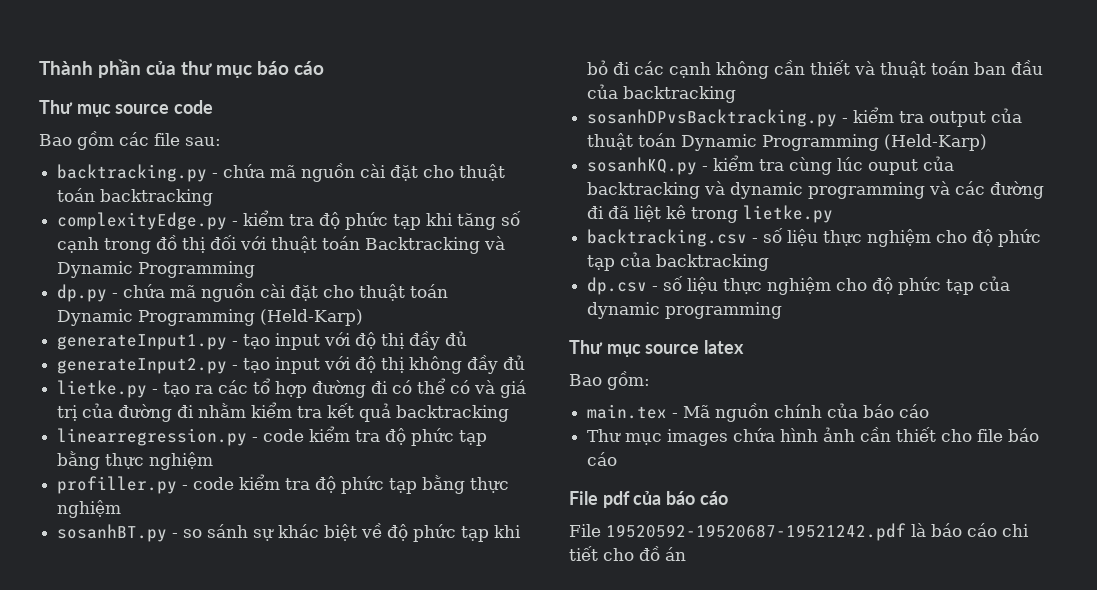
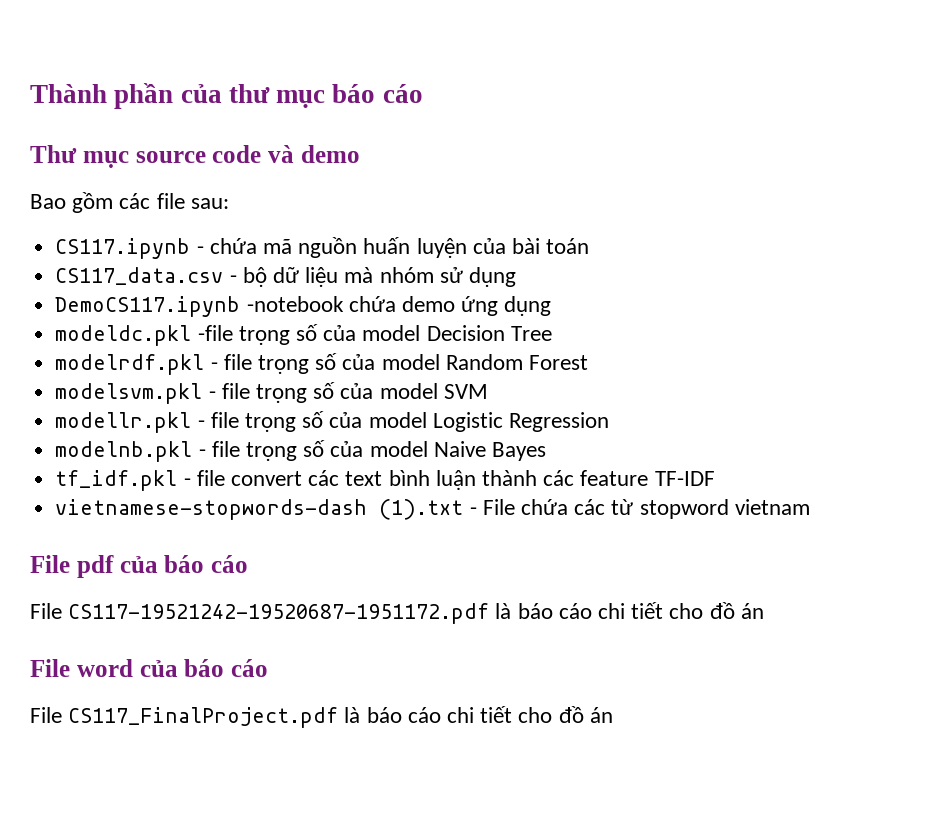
(214, 107) none -> [268,145,360,163] và demo
[57,163,506,182] [57,188,214,206] [57,210,522,230] [57,235,506,254] [57,261,256,278] [57,283,449,302] [57,309,364,326] [57,331,468,350] [57,355,526,374] [57,378,527,398] [57,402,510,422] [57,426,488,446] [57,451,214,470] [57,474,510,494] [57,500,122,518] [57,523,522,542] [587,60,1044,79] [587,84,737,103] [587,107,1023,127] [587,133,988,151] [587,155,955,175] [587,181,1045,199] [587,205,834,223] [587,228,1042,247] [587,252,770,271] [587,276,1011,295] [587,302,783,319] [569,340,745,357] [569,371,650,390] [587,403,930,422] [587,427,1040,446] [587,452,618,466] backtracking.py - chứa mã nguồn cài đặt cho thuật toán backtracking // complexityEdge.py - kiểm tra độ phức tạp khi tăng số cạnh trong đồ thị đối với thuật toán Backtracking và Dynamic Programming // dp.py - chứa mã nguồn cài đặt cho thuật toán Dynamic Programming (Held-Karp) // generateInput1.py - tạo input với độ thị đầy đủ // generateInput2.py - tạo input với độ thị không đầy đủ // lietke.py - tạo ra các tổ hợp đường đi có thể có và giá trị của đường đi nhằm kiểm tra kết quả backtracking // linearregression.py - code kiểm tra độ phức tạp bằng thực nghiệm // profiller.py - code kiểm tra độ phức tạp bằng thực nghiệm // sosanhBT.py - so sánh sự khác biệt về độ phức tạp khi bỏ đi các cạnh không cần thiết và thuật toán ban đầu của backtracking // sosanhDPvsBacktracking.py - kiểm tra output của thuật toán Dynamic Programming (Held-Karp) // sosanhKQ.py - kiểm tra cùng lúc ouput của backtracking và dynamic programming và các đường đi đã liệt kê trong lietke.py // backtracking.csv - số liệu thực nghiệm cho độ phức tạp của backtracking // dp.csv - số liệu thực nghiệm cho độ phức tạp của dynamic programming // Thư mục source latex // Bao gồm: // main.tex - Mã nguồn chính của báo cáo // Thư mục images chứa hình ảnh cần thiết cho file báo cáo -> [55,237,590,259] [55,267,516,287] [55,296,552,317] [55,324,552,346] [55,353,588,375] [55,382,488,404] [55,411,609,433] [55,440,546,462] [55,470,715,491] [55,499,810,520] CS117.ipynb - chứa mã nguồn huấn luyện của bài toán // CS117_data.csv - bộ dữ liệu mà nhóm sử dụng // DemoCS117.ipynb -notebook chứa demo ứng dụng // modeldc.pkl -file trọng số của model Decision Tree // modelrdf.pkl - file trọng số của model Random Forest // modelsvm.pkl - file trọng số của model SVM // modellr.pkl - file trọng số của model Logistic Regression // modelnb.pkl - file trọng số của model Naive Bayes // tf_idf.pkl - file convert các text bình luận thành các feature TF-IDF // vietnamese-stopwords-dash (1).txt - File chứa các từ stopword vietnam
[606,523,1029,541] [569,546,686,561] 19520592-19520687-19521242.pdf là báo cáo chi tiết cho đồ án -> [68,602,764,624] [30,659,268,677] [30,706,613,728] CS117-19521242-19520687-1951172.pdf là báo cáo chi tiết cho đồ án // File word của báo cáo // File CS117_FinalProject.pdf là báo cáo chi tiết cho đồ án

